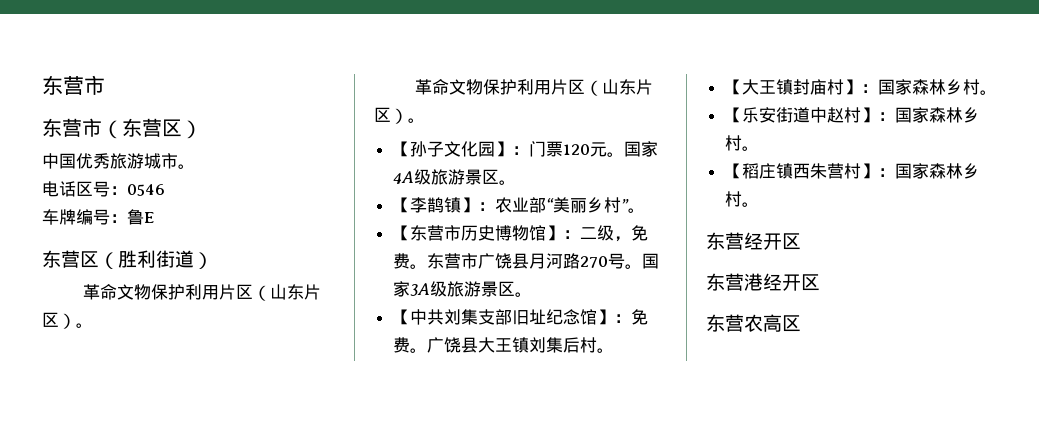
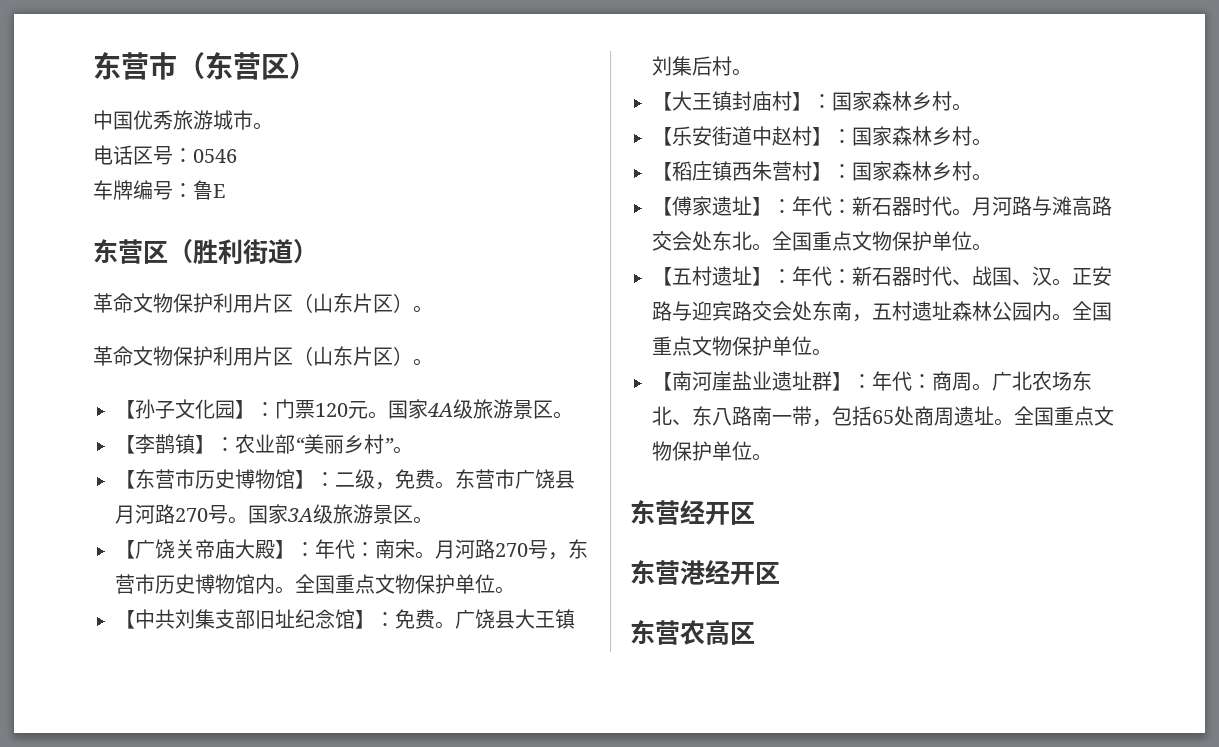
[42,75,105,95] [42,118,102,137] 东营市 // 东营市 -> [93,52,177,80] 东营市
(532, 294) none -> [115,539,588,560] [115,574,515,594] // 【广饶关帝庙大殿】：年代：南宋。月河路270号，东营市历史博物馆内。全国重点文物保护单位。
(759, 204) none -> [652,196,1112,216] [652,231,992,251] [652,266,1112,286] [652,301,1112,322] [652,336,832,356] [652,371,1092,391] [652,406,1114,427] [652,441,772,461] // 【傅家遗址】：年代：新石器时代。月河路与滩高路交会处东北。全国重点文物保护单位。 // 【五村遗址】：年代：新石器时代、战国、汉。正安路与迎宾路交会处东南，五村遗址森林公园内。全国重点文物保护单位。 // 【南河崖盐业遗址群】：年代：商周。广北农场东北、东八路南一带，包括65处商周遗址。全国重点文物保护单位。

